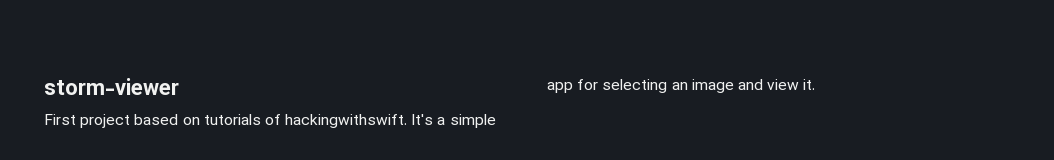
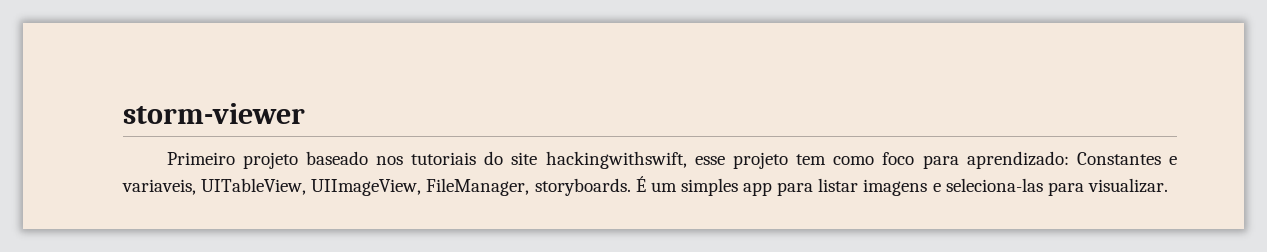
[44,114,496,128] [547,79,816,93] First project based on tutorials of hackingwithswift. It's a simple app for selecting an image and view it. -> [166,151,1177,169] [122,176,1168,196] Primeiro projeto baseado nos tutoriais do site hackingwithswift, esse projeto tem como foco para aprendizado: Constantes e variaveis, UITableView, UIImageView, FileManager, storyboards. É um simples app para listar imagens e seleciona-las para visualizar.

